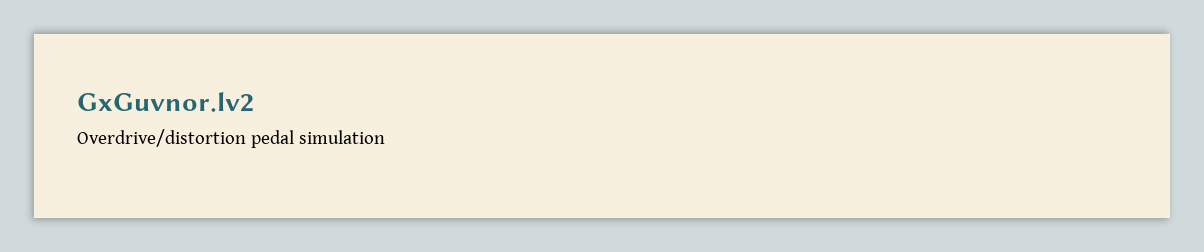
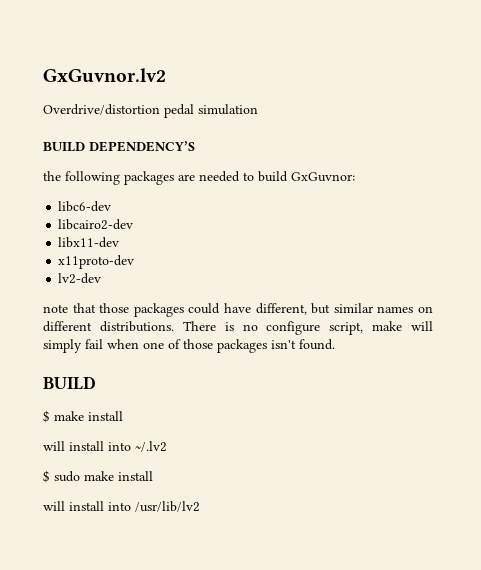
(385, 137) none -> [43,141,195,152] [43,171,355,185] [58,201,112,212] [58,219,134,230] [58,237,120,248] [58,255,135,269] [58,273,102,284] [43,303,434,317] [43,321,433,335] [43,339,335,353] [43,376,96,390] [43,410,123,423] [43,441,167,452] [43,470,153,483] [43,501,200,512] // BUILD DEPENDENCY’S // the following packages are needed to build GxGuvnor: // libc6-dev // libcairo2-dev // libx11-dev // x11proto-dev // lv2-dev // note that those packages could have different, but similar names on different distributions. There is no configure script, make will simply fail when one of those packages isn't found. // BUILD // $ make install // will install into ~/.lv2 // $ sudo make install // will install into /usr/lib/lv2

